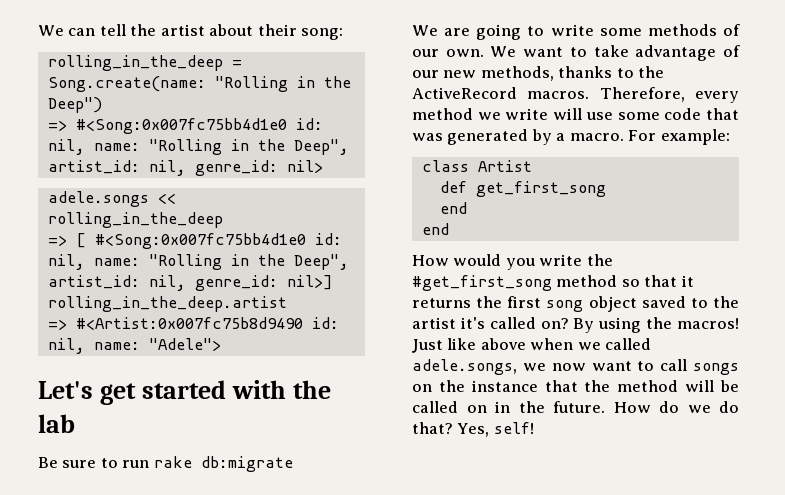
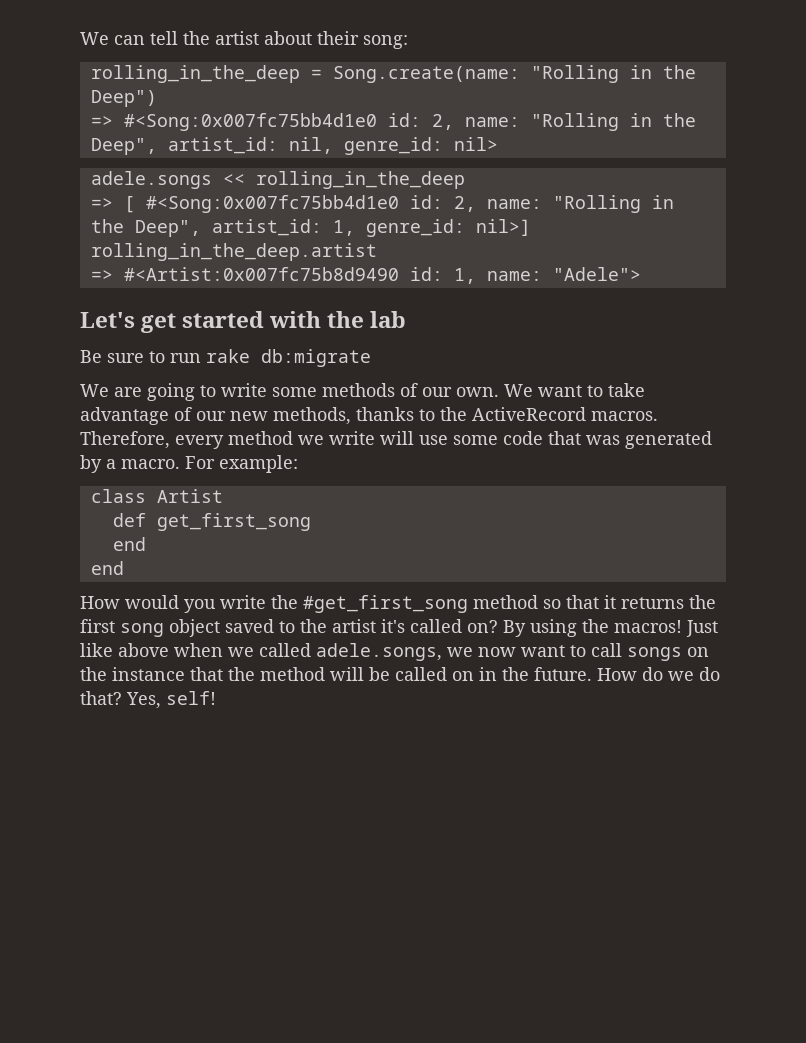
[47,139,85,155] nil, -> [431,114,454,130] 2,
[47,254,349,270] [47,275,186,291] nil, name: "Rolling in the Deep", artist_id: nil, -> [453,195,674,213] [90,219,355,237] 2, name: "Rolling in the Deep", artist_id: 1,
[47,338,85,354] nil, -> [453,268,476,284] 1,

